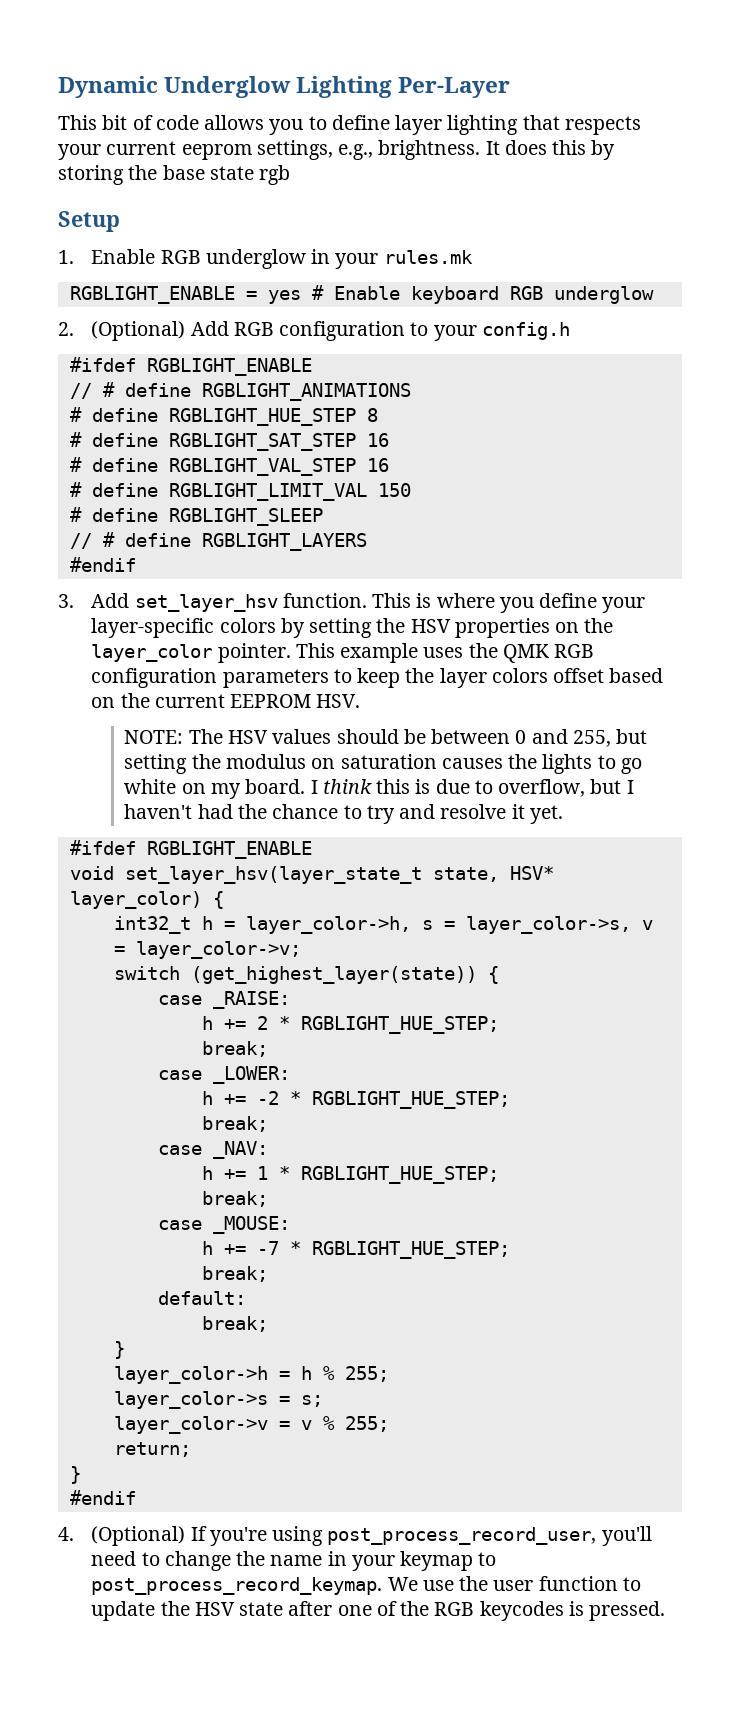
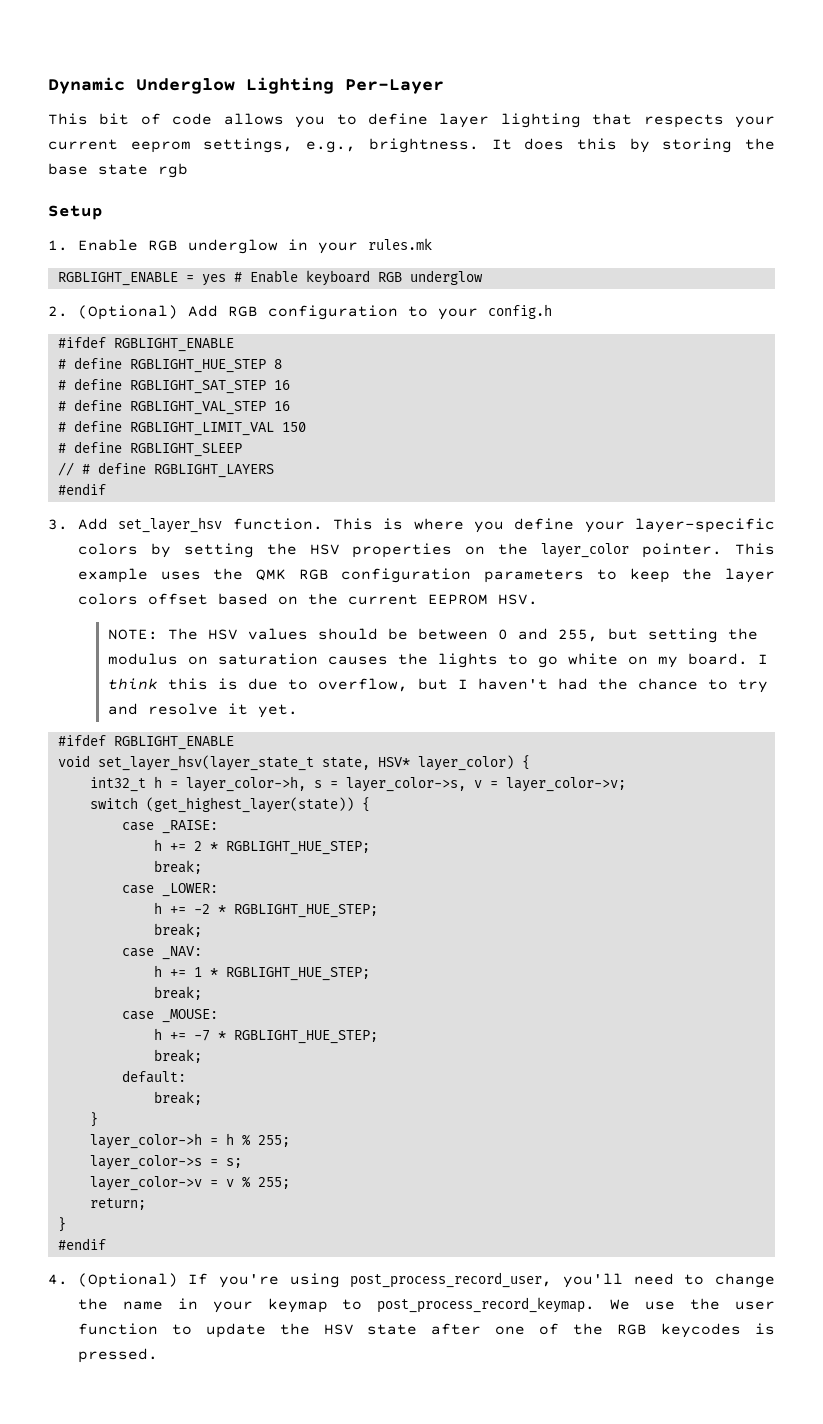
[69,382,411,401] // // # define RGBLIGHT_ANIMATIONS -> (234, 345) none

